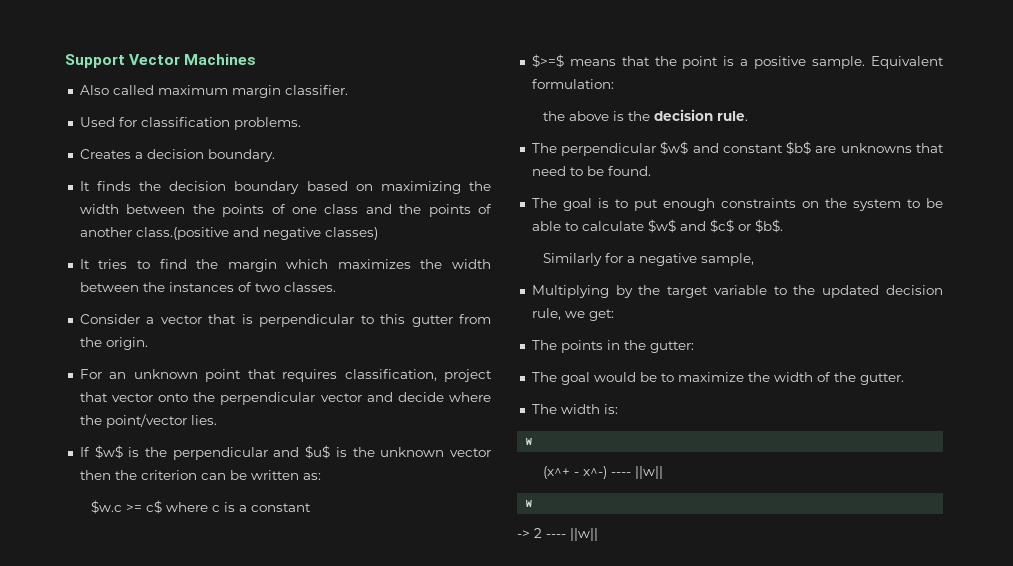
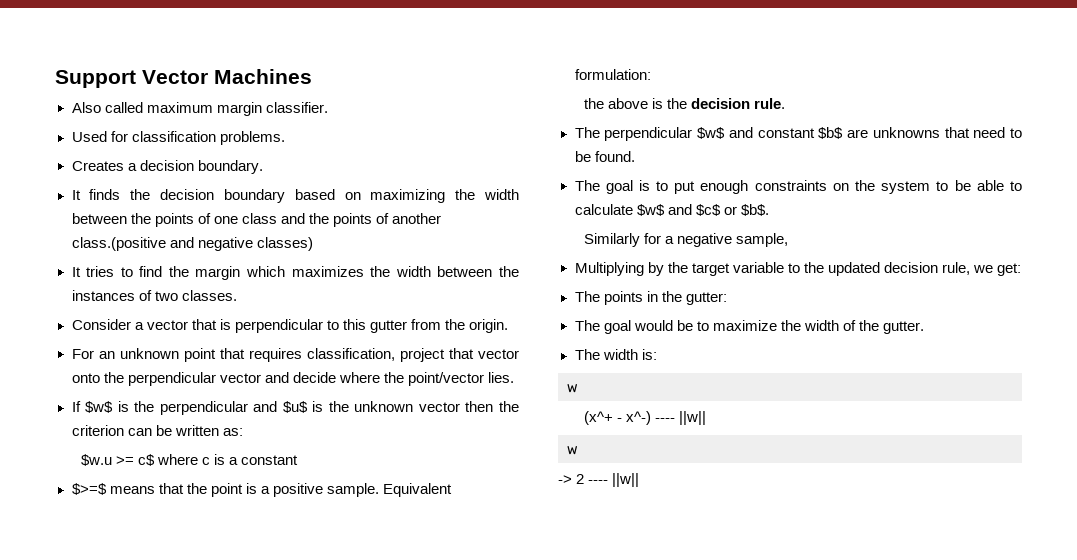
[90,500,122,514] $w.c -> [80,454,112,466] $w.u

